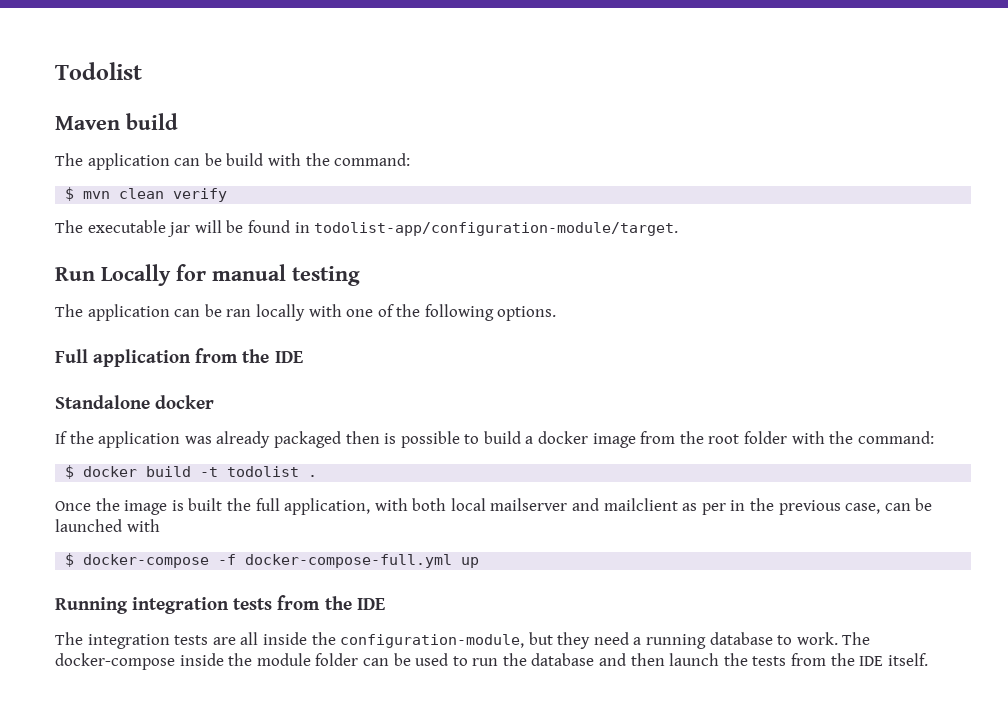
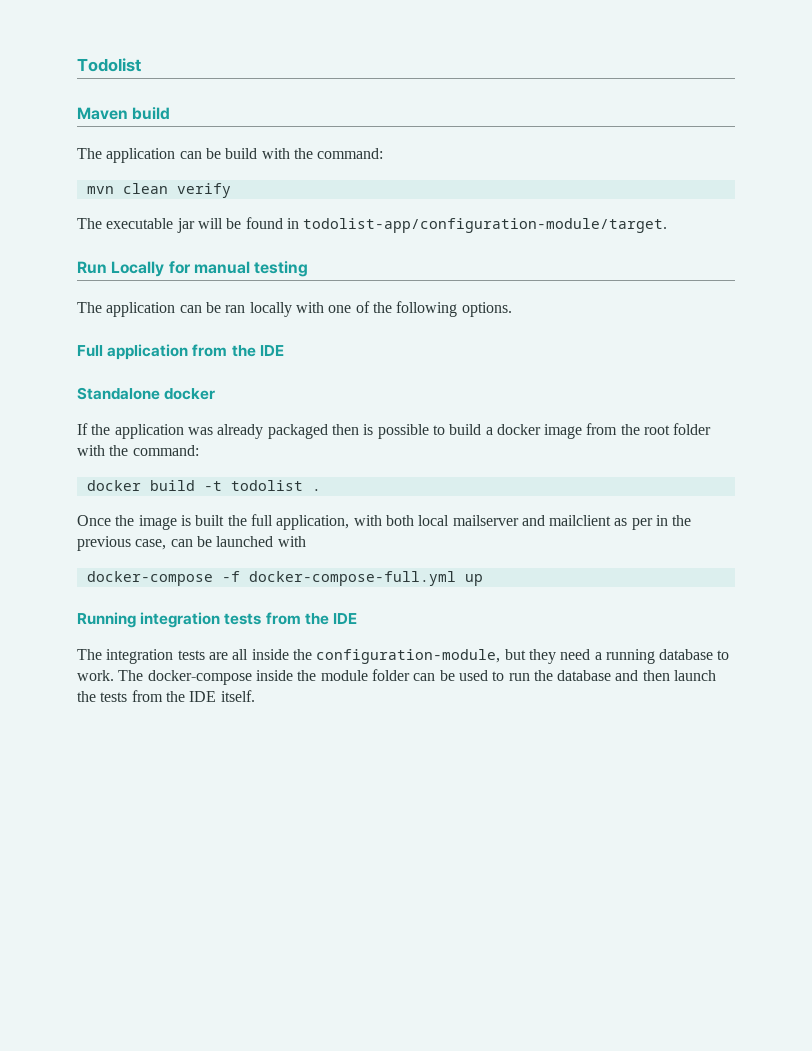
[65,187,75,201] $ -> (384, 153) none
[65,465,75,479] $ -> (199, 450) none
[65,553,75,567] $ -> (306, 541) none

